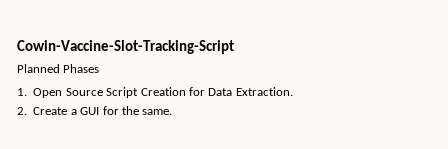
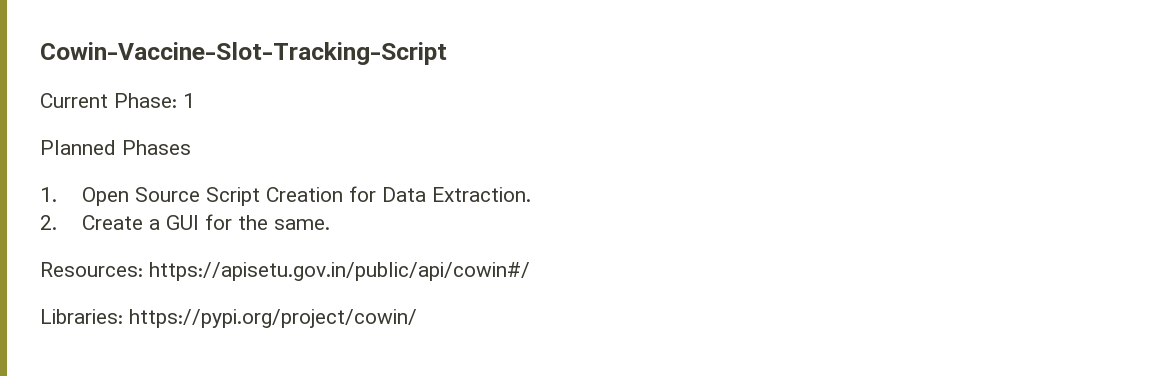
(234, 47) none -> [40,93,195,108] // Current Phase: 1
(173, 112) none -> [40,262,530,281] [40,309,417,328] // Resources: https://apisetu.gov.in/public/api/cowin#/ // Libraries: https://pypi.org/project/cowin/

